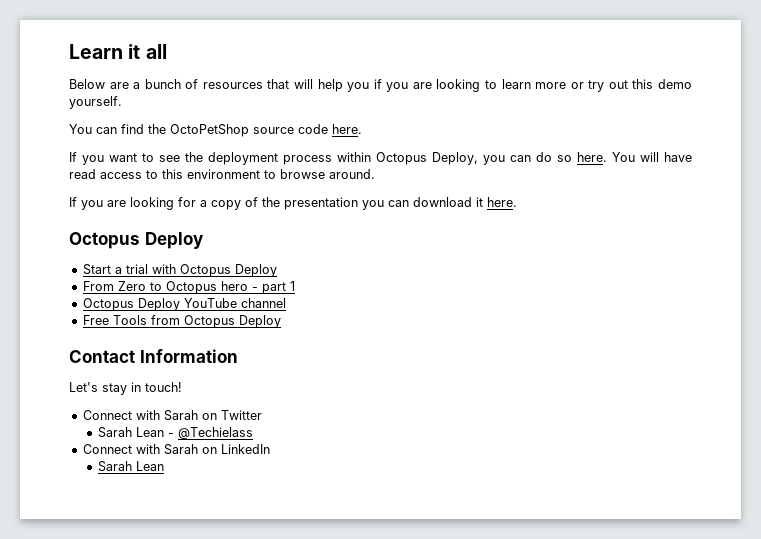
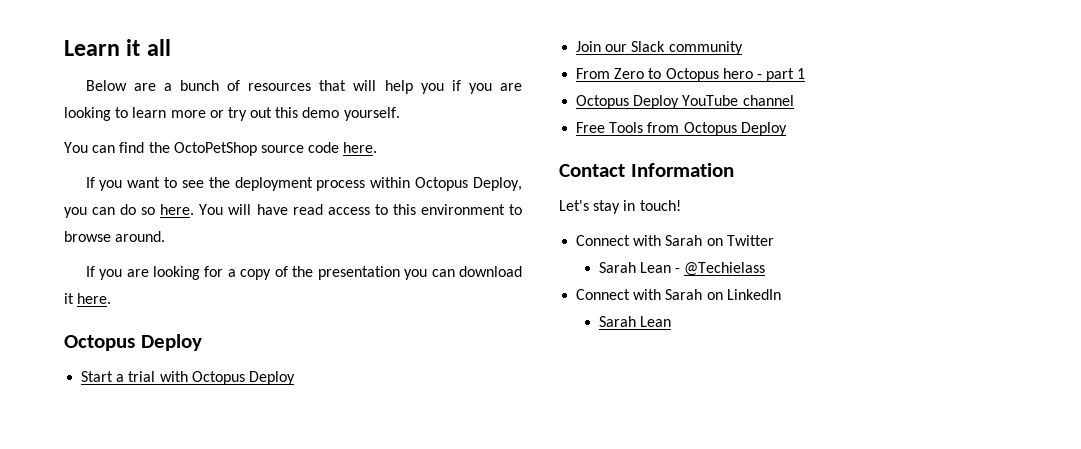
(277, 270) none -> [576,41,743,55] // Join our Slack community

